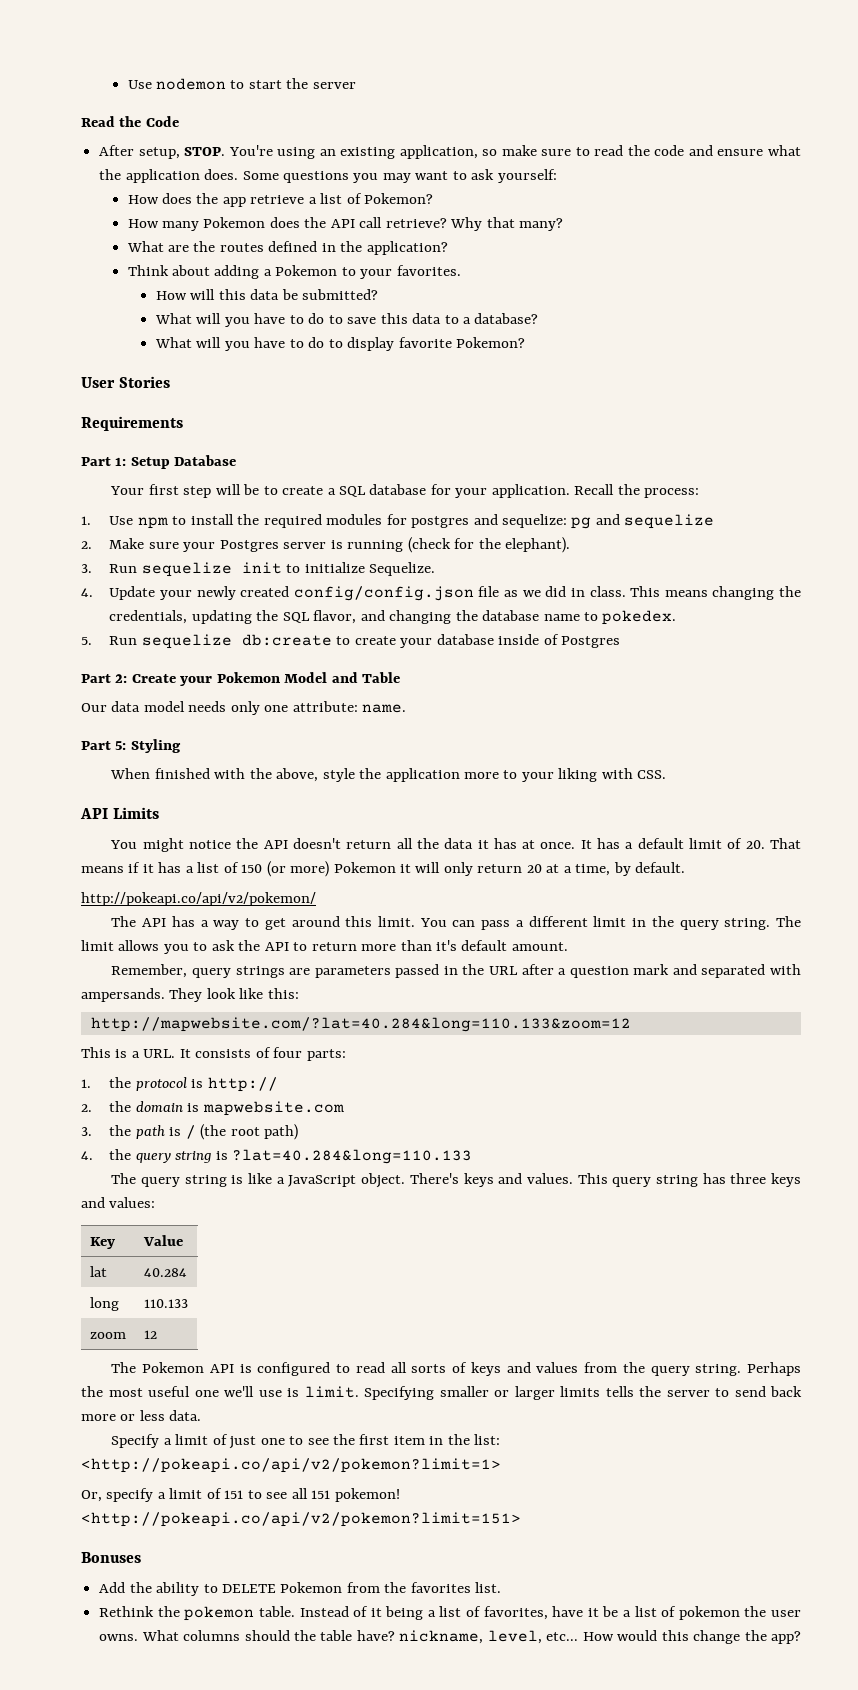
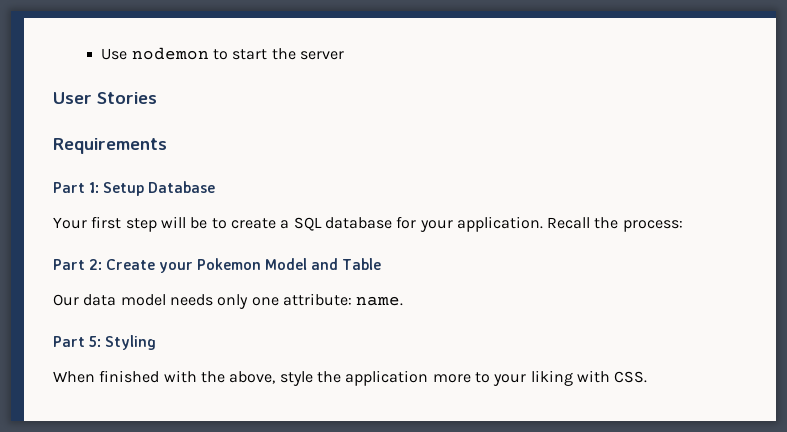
[81,116,179,127] [99,145,801,159] [99,169,557,183] [127,193,434,207] [127,217,564,231] [126,241,448,255] [127,265,461,279] [155,289,379,300] [154,313,539,327] [154,337,526,351] // Read the Code // After setup, STOP. You're using an existing application, so make sure to read the code and ensure what the application does. Some questions you may want to ask yourself: // How does the app retrieve a list of Pokemon? // How many Pokemon does the API call retrieve? Why that many? // What are the routes defined in the application? // Think about adding a Pokemon to your favorites. // How will this data be submitted? // What will you have to do to save this data to a database? // What will you have to do to display favorite Pokemon? -> (344, 55) none
[81,514,715,529] [81,537,570,553] [81,562,436,577] [81,586,801,601] [109,610,677,625] [81,634,621,649] // 1. Use npm to install the required modules for postgres and sequelize: pg and sequelize // 2. Make sure your Postgres server is running (check for the elephant). // 3. Run sequelize init to initialize Sequelize. // 4. Update your newly created config/config.json file as we did in class. This means changing the credentials, updating the SQL flavor, and changing the database name to pokedex. // 5. Run sequelize db:create to create your database inside of Postgres -> (683, 226) none
[80,807,159,819] [110,838,801,852] [81,861,686,877] [81,892,316,906] [111,916,801,930] [81,940,568,954] [111,964,802,978] [81,988,299,1002] [90,1017,631,1032] [81,1047,346,1061] [81,1077,278,1092] [81,1101,344,1116] [81,1124,299,1140] [81,1149,473,1164] [111,1173,801,1188] [81,1197,156,1208] [89,1237,115,1249] [142,1235,183,1246] [89,1266,107,1277] [143,1268,187,1277] [89,1297,119,1311] [143,1299,188,1308] [89,1332,126,1339] [143,1330,157,1339] [111,1362,801,1376] [81,1386,802,1400] [81,1410,202,1421] [111,1434,501,1449] [81,1458,501,1473] [81,1488,400,1502] [81,1512,521,1527] [81,1552,141,1563] [99,1582,502,1596] [99,1606,801,1621] [99,1630,801,1644] // API Limits // You might notice the API doesn't return all the data it has at once. It has a default limit of 20. That means if it has a list of 150 (or more) Pokemon it will only return 20 at a time, by default. // http://pokeapi.co/api/v2/pokemon/ // The API has a way to get around this limit. You can pass a different limit in the query string. The limit allows you to ask the API to return more than it's default amount. // Remember, query strings are parameters passed in the URL after a question mark and separated with ampersands. They look like this: // http://mapwebsite.com/?lat=40.284&long=110.133&zoom=12 // This is a URL. It consists of four parts: // 1. the protocol is http:// // 2. the domain is mapwebsite.com // 3. the path is / (the root path) // 4. the query string is ?lat=40.284&long=110.133 // The query string is like a JavaScript object. There's keys and values. This query string has three keys and values: // Key | Value // lat | 40.284 // long | 110.133 // zoom | 12 // The Pokemon API is configured to read all sorts of keys and values from the query string. Perhaps the most useful one we'll use is limit. Specifying smaller or larger limits tells the server to send back more or less data. // Specify a limit of just one to see the first item in the list: <http://pokeapi.co/api/v2/pokemon?limit=1> // Or, specify a limit of 151 to see all 151 pokemon! <http://pokeapi.co/api/v2/pokemon?limit=151> // Bonuses // Add the ability to DELETE Pokemon from the favorites list. // Rethink the pokemon table. Instead of it being a list of favorites, have it be a list of pokemon the user owns. What columns should the table have? nickname, level, etc... How would this change the app? -> (648, 377) none

